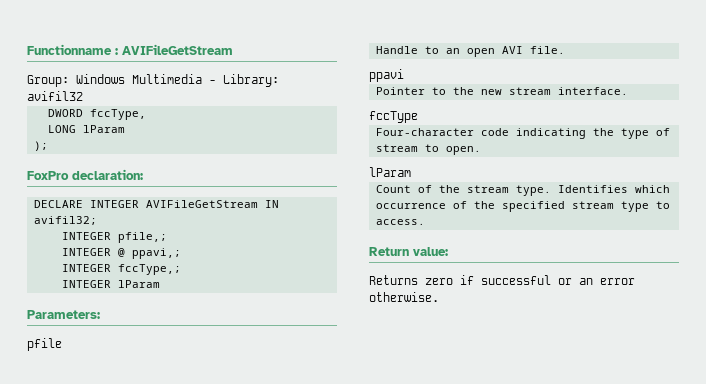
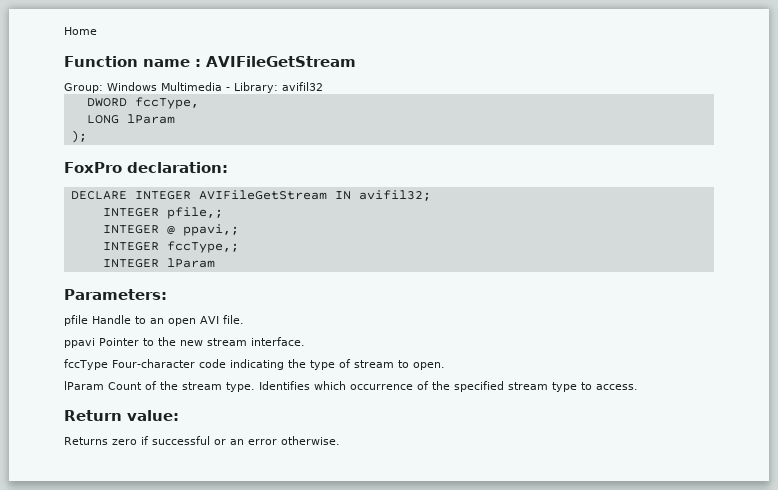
[27,44,112,55] Functionname -> [64,27,97,35] [64,56,190,67] Home // Function name
(62, 344) // -> (88, 320) none
(404, 75) // -> (95, 343) none
(418, 117) // -> (108, 364) none
(411, 172) // -> (104, 385) none

